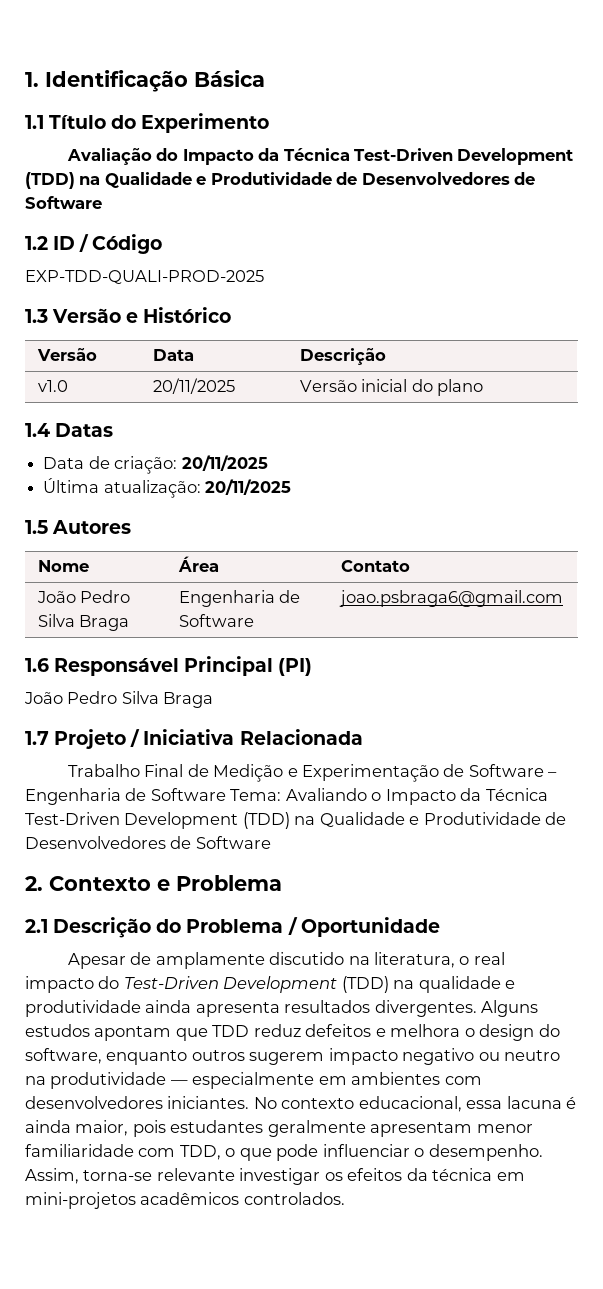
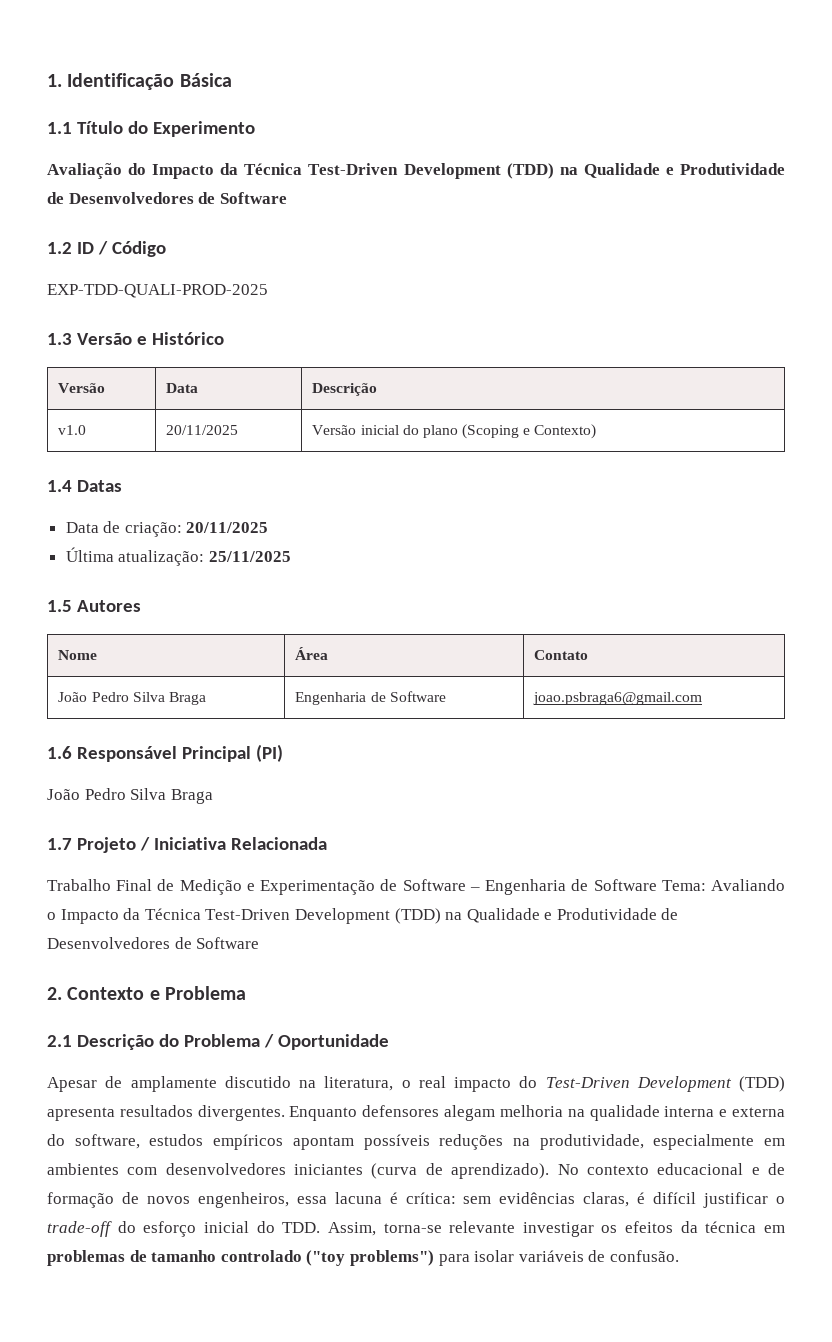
(484, 387) none -> [462,424,597,439] (Scoping e Contexto)
[205,479,292,495] 20/11/2025 -> [208,551,291,562] 25/11/2025
[393,976,516,993] [25,1000,539,1017] [25,1024,560,1041] [25,1048,561,1065] [25,1072,188,1089] na qualidade e produtividade ainda apresenta resultados divergentes. Alguns estudos apontam que TDD reduz defeitos e melhora o design do software, enquanto outros sugerem impacto negativo ou neutro na produtividade — -> [47,1105,786,1121] [47,1134,644,1150] apresenta resultados divergentes. Enquanto defensores alegam melhoria na qualidade interna e externa do software, estudos empíricos apontam possíveis reduções na produtividade,
[167,1096,577,1112] [25,1120,533,1137] [25,1144,543,1161] iniciantes. No contexto educacional, essa lacuna é ainda maior, pois estudantes geralmente apresentam menor familiaridade com TDD, o que pode influenciar o desempenho. -> [294,1163,786,1179] [47,1192,786,1208] [47,1221,321,1237] iniciantes (curva de aprendizado). No contexto educacional e de formação de novos engenheiros, essa lacuna é crítica: sem evidências claras, é difícil justificar o trade-off do esforço inicial do TDD.
[25,1192,345,1209] mini-projetos acadêmicos controlados. -> [47,1250,679,1266] problemas de tamanho controlado ("toy problems") para isolar variáveis de confusão.

